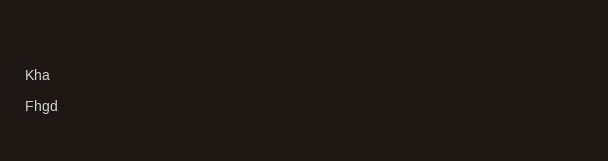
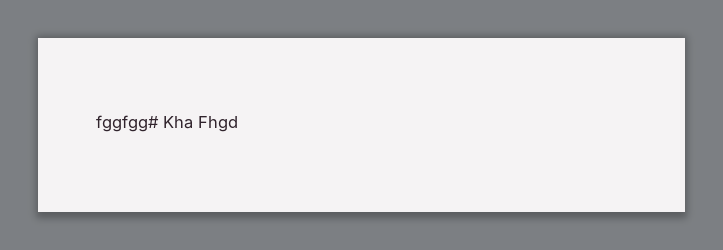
(25, 74) none -> [96,115,159,132] fggfgg#
(50, 74) // -> (193, 122) none

